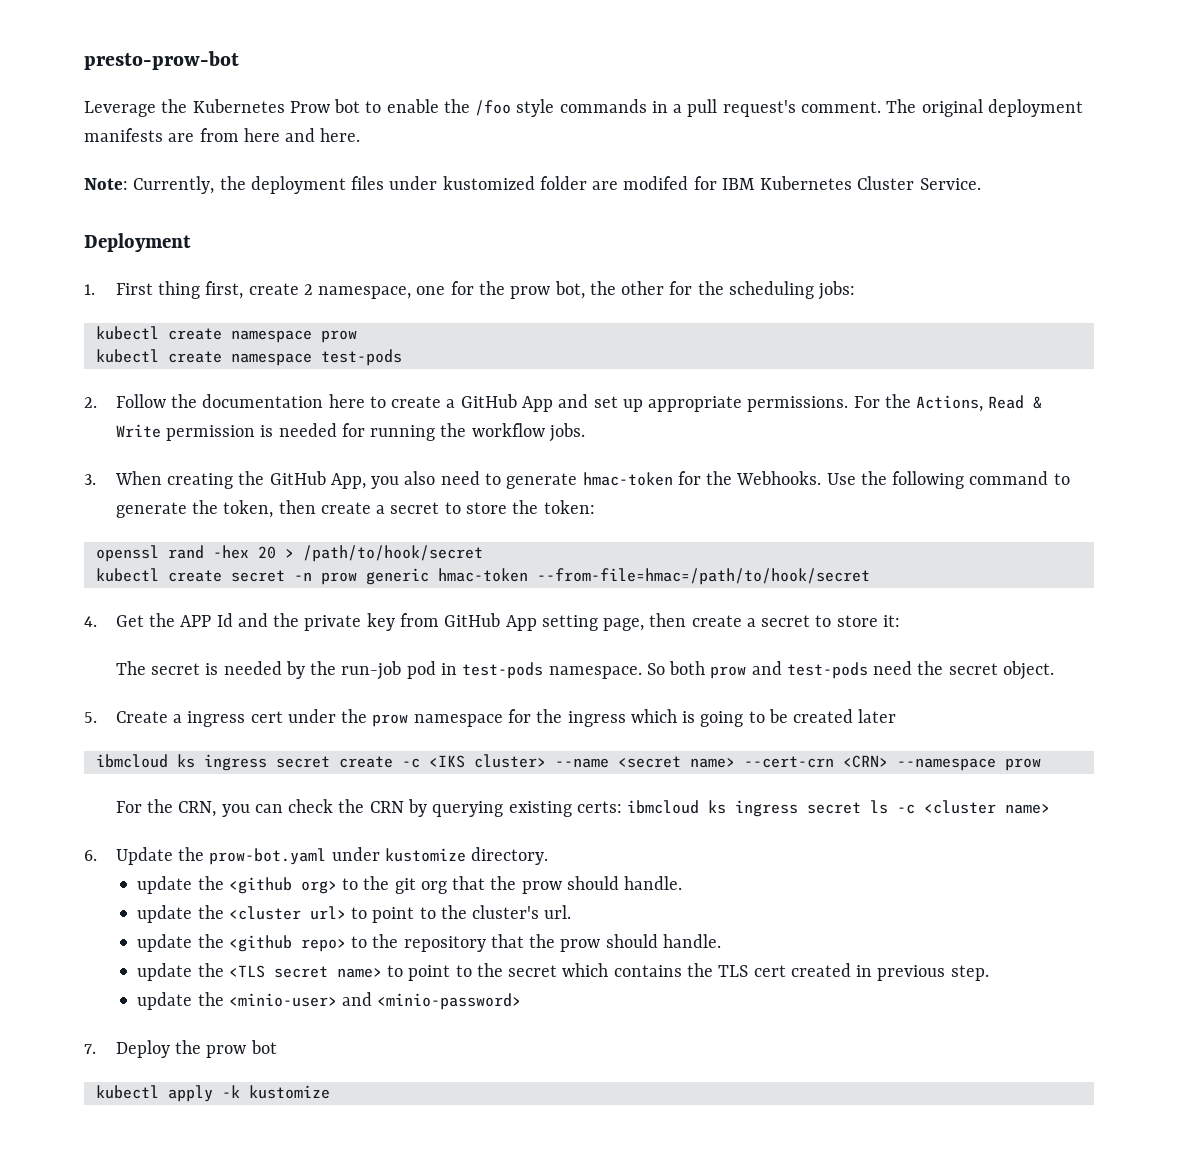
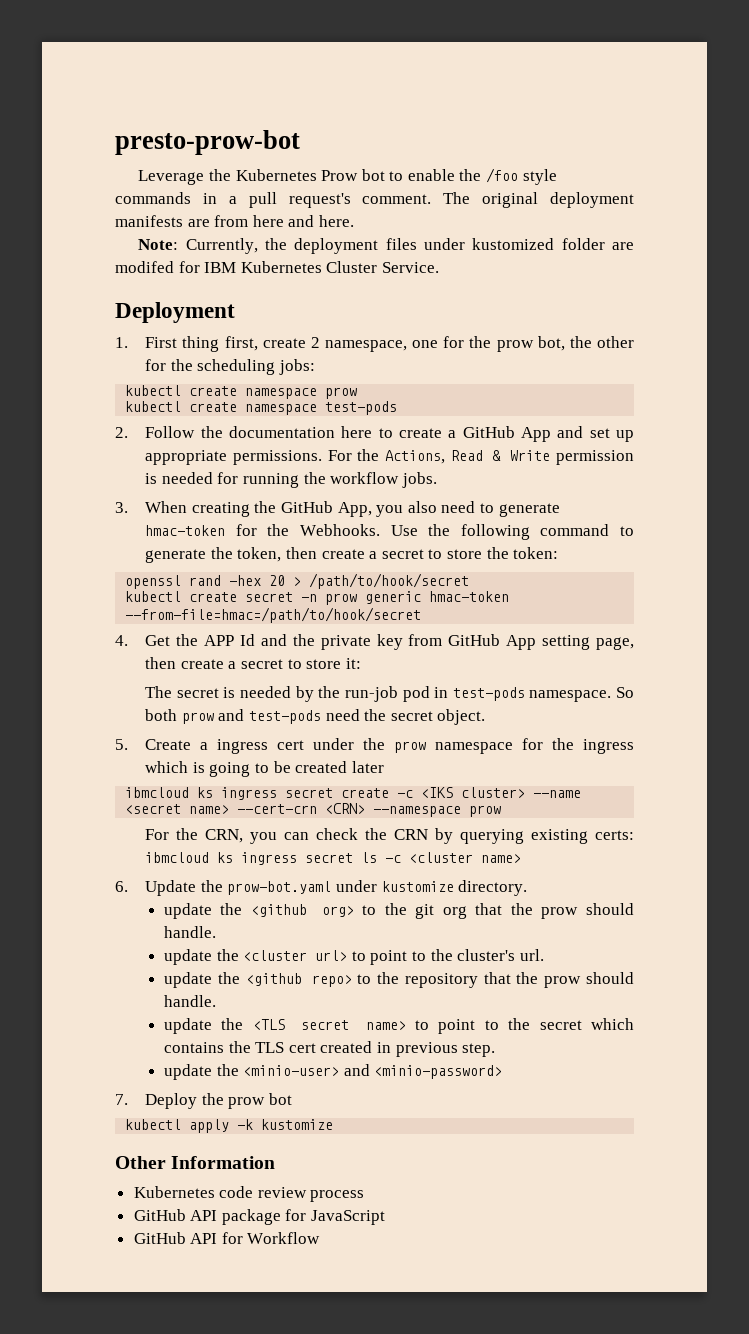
(330, 1092) none -> [115,1156,276,1169] [133,1186,365,1202] [133,1209,386,1225] [133,1232,321,1244] // Other Information // Kubernetes code review process // GitHub API package for JavaScript // GitHub API for Workflow

